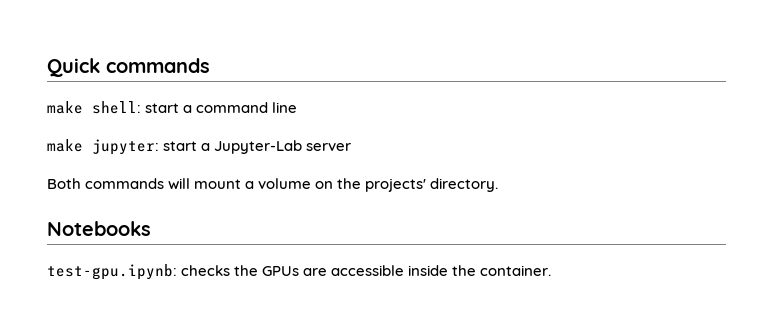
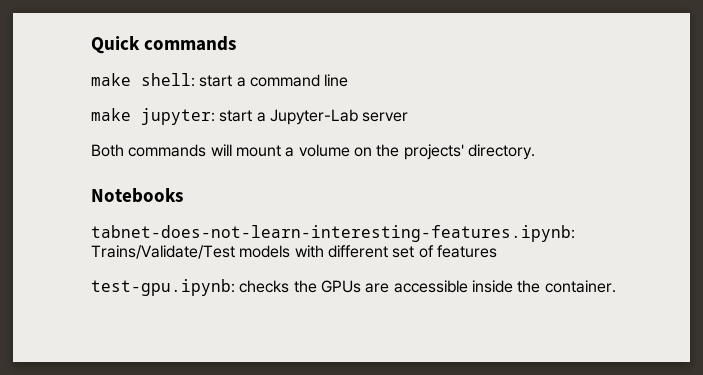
(151, 228) none -> [91,225,575,242] [91,245,497,259] // tabnet-does-not-learn-interesting-features.ipynb: Trains/Validate/Test models with different set of features

